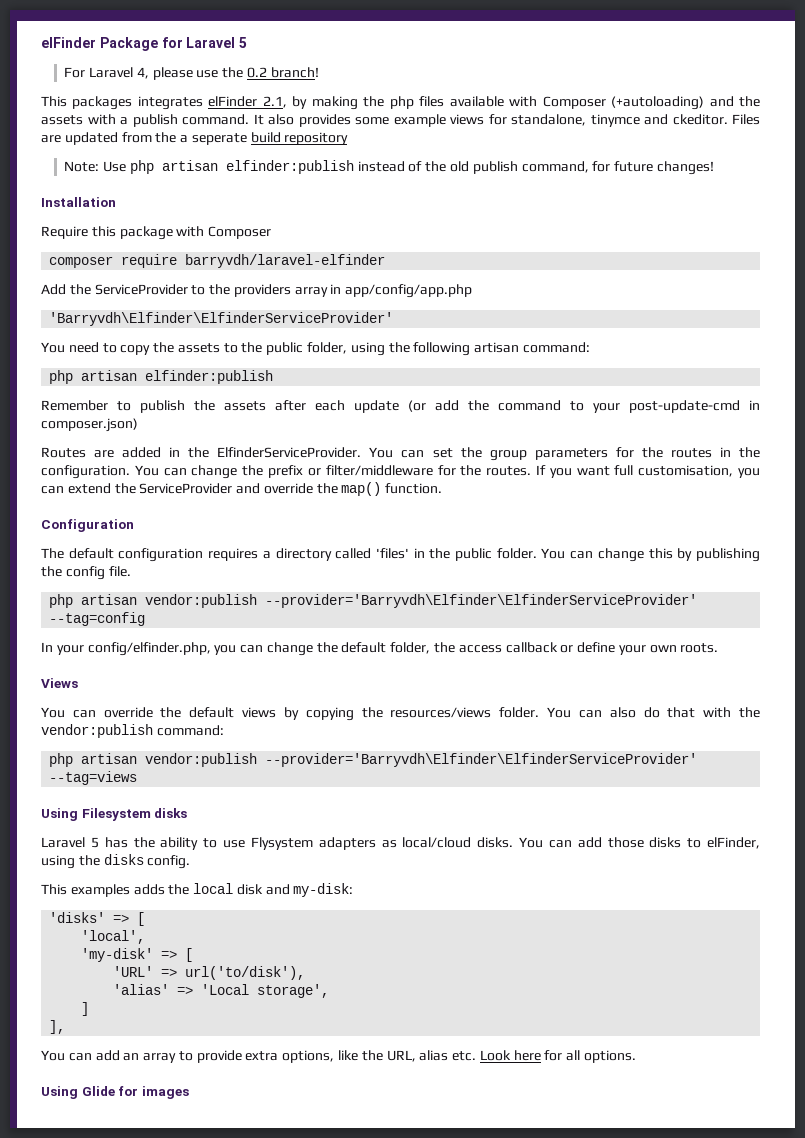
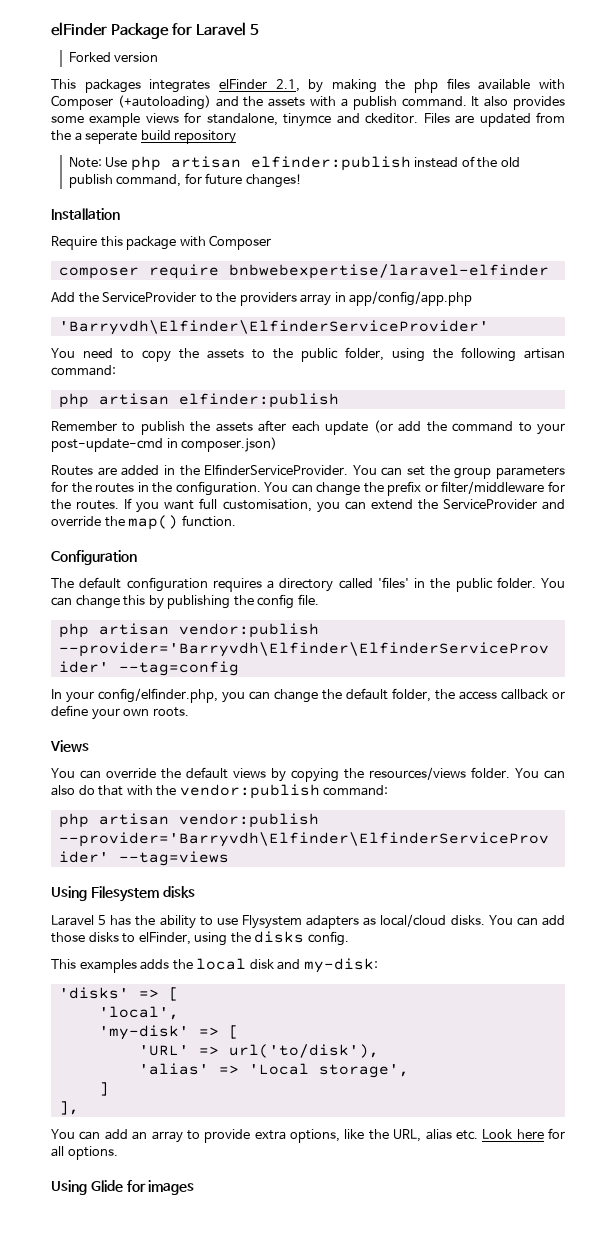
[64,67,319,80] For Laravel 4, please use the 0.2 branch! -> [68,52,159,62] Forked version
[185,254,386,268] barryvdh/laravel-elfinder -> [228,264,549,279] bnbwebexpertise/laravel-elfinder

